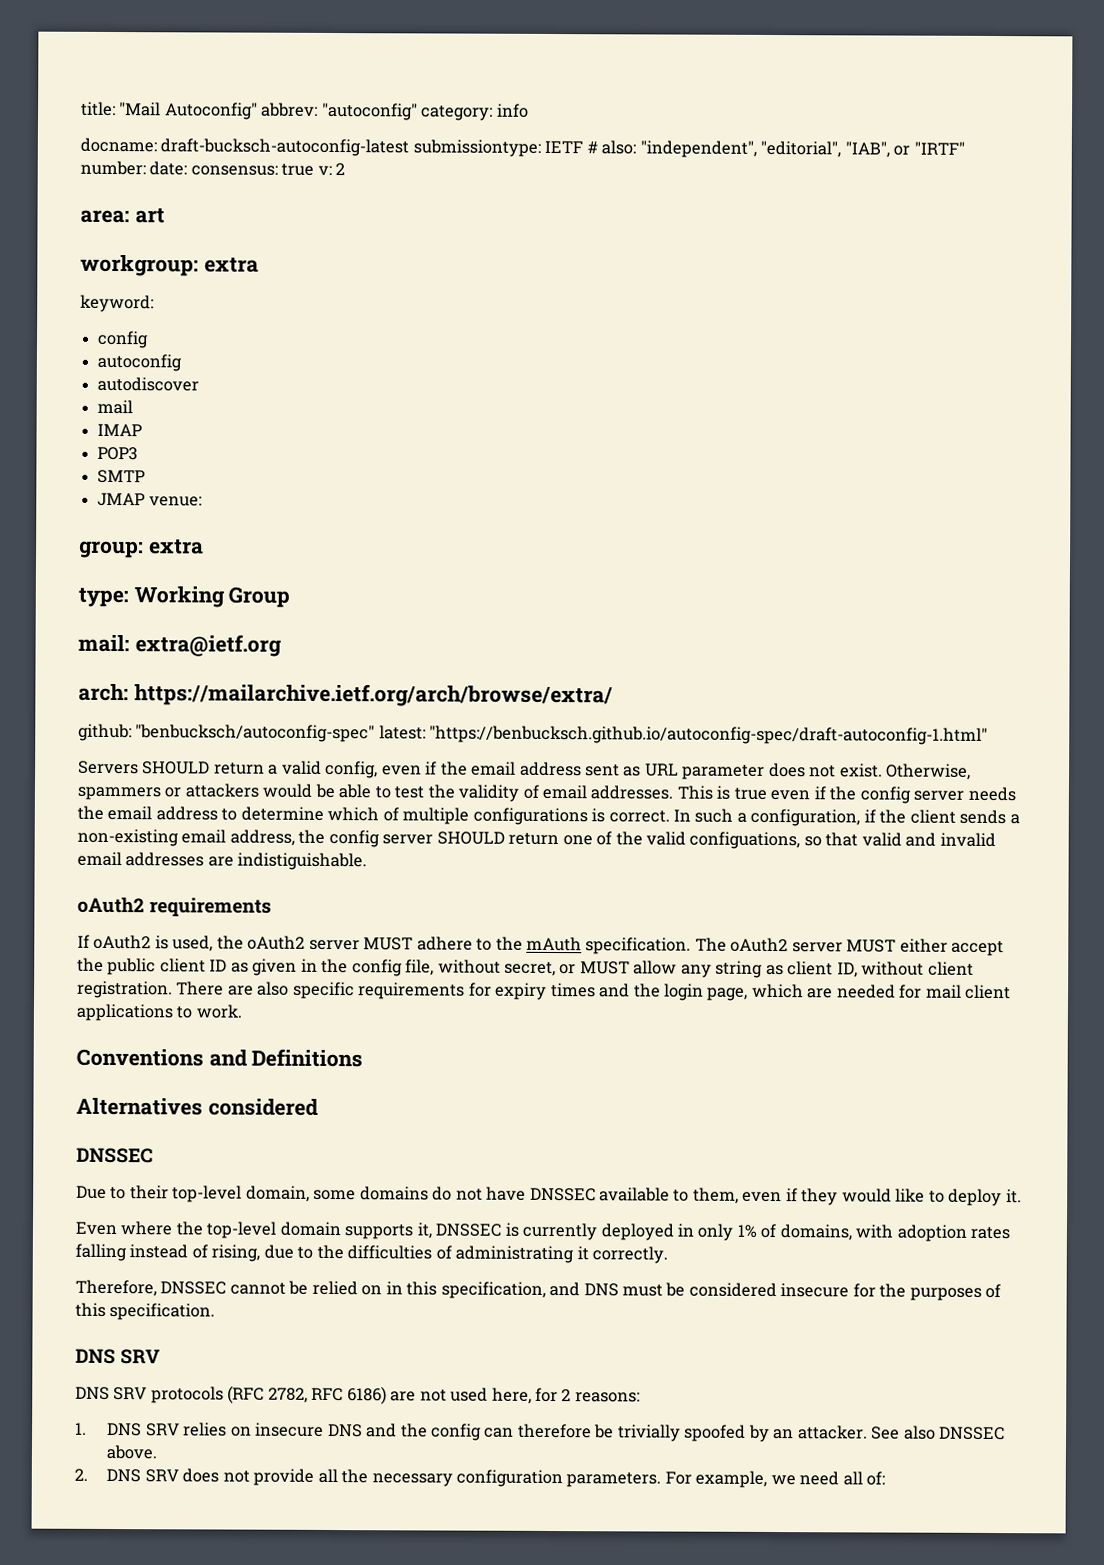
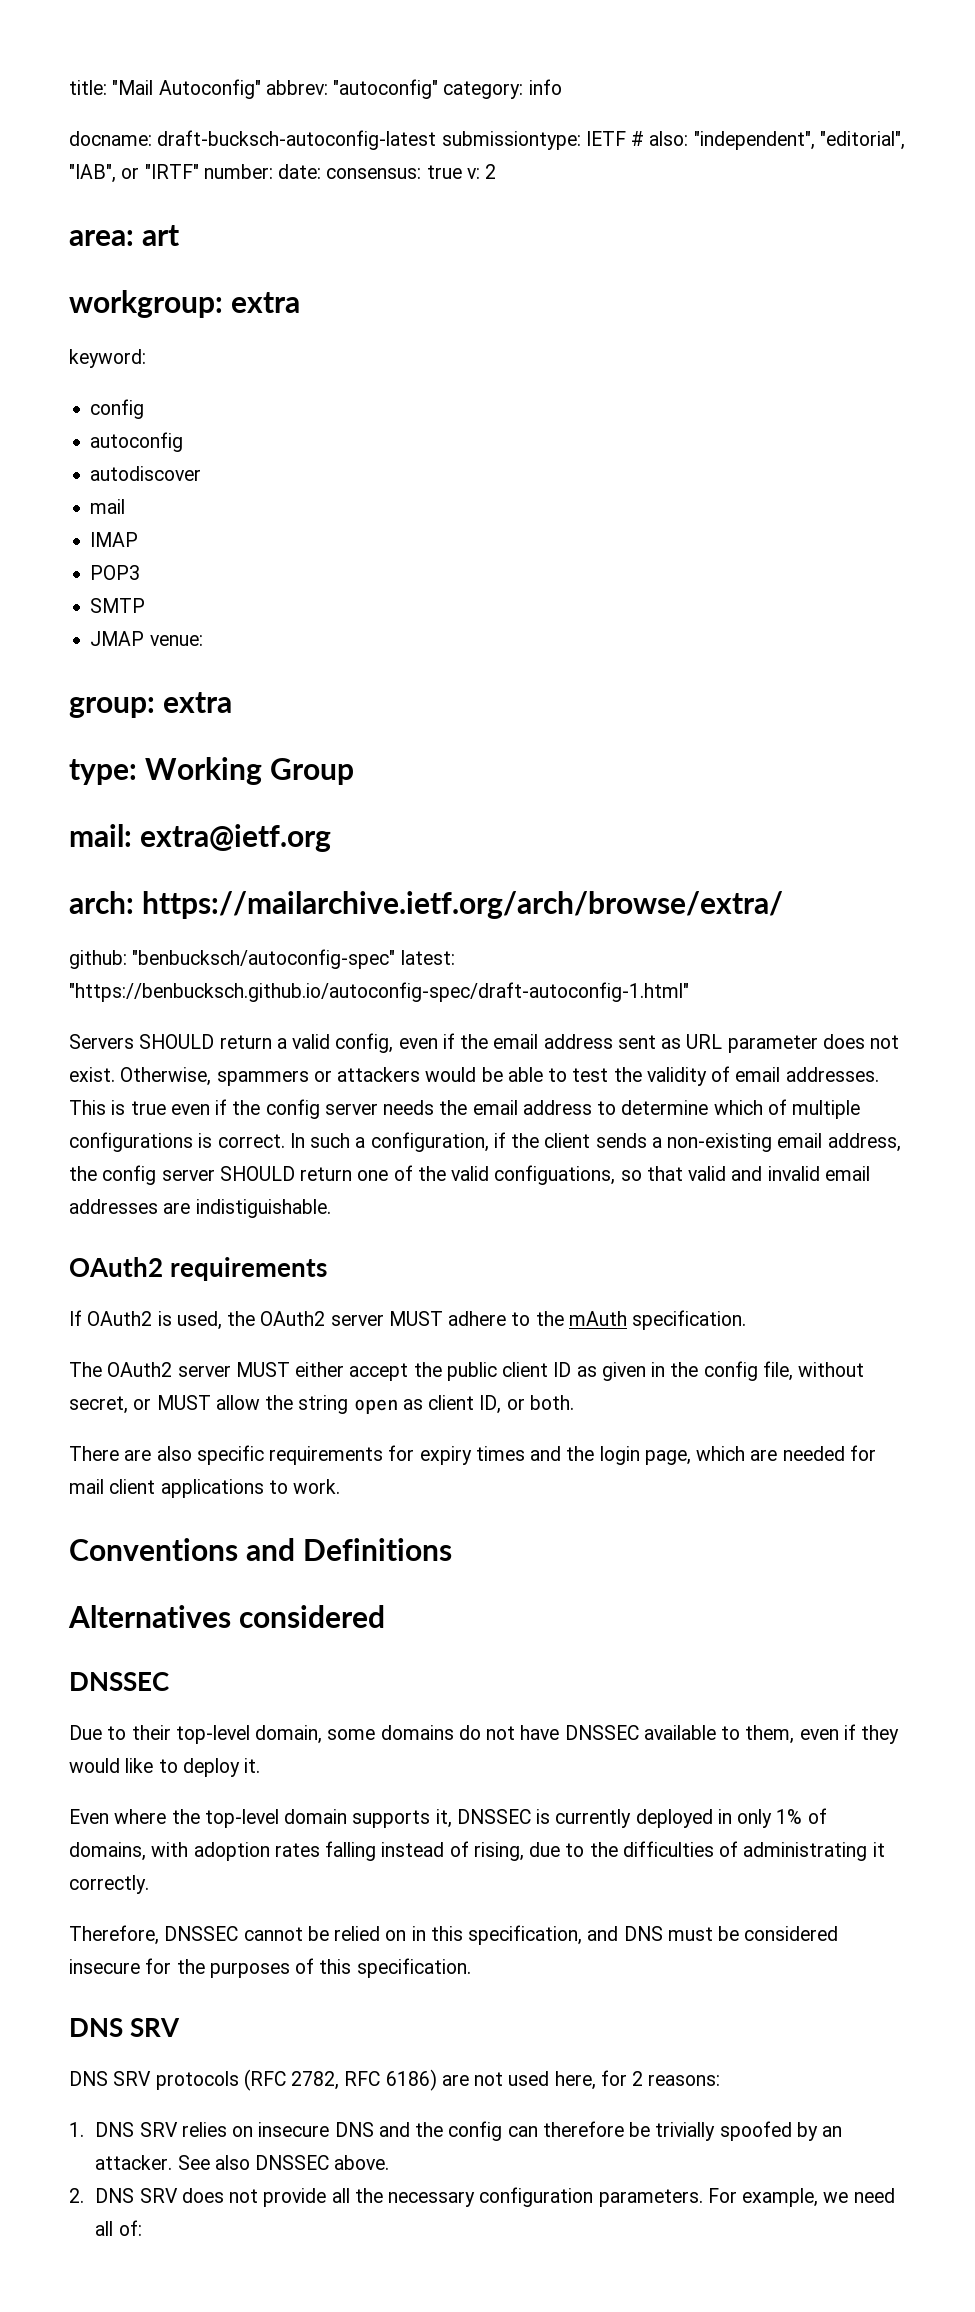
[77,896,145,914] oAuth2 -> [69,1257,163,1277] OAuth2
[93,934,152,950] oAuth2 -> [87,1311,153,1326] OAuth2
[247,935,306,950] oAuth2 -> [260,1311,326,1326] OAuth2
[694,937,789,953] The oAuth2 -> [69,1362,173,1377] // The OAuth2
[680,960,974,978] [77,980,173,999] any string as client ID, without client registration. -> [265,1395,574,1414] the string open as client ID, or both. //

